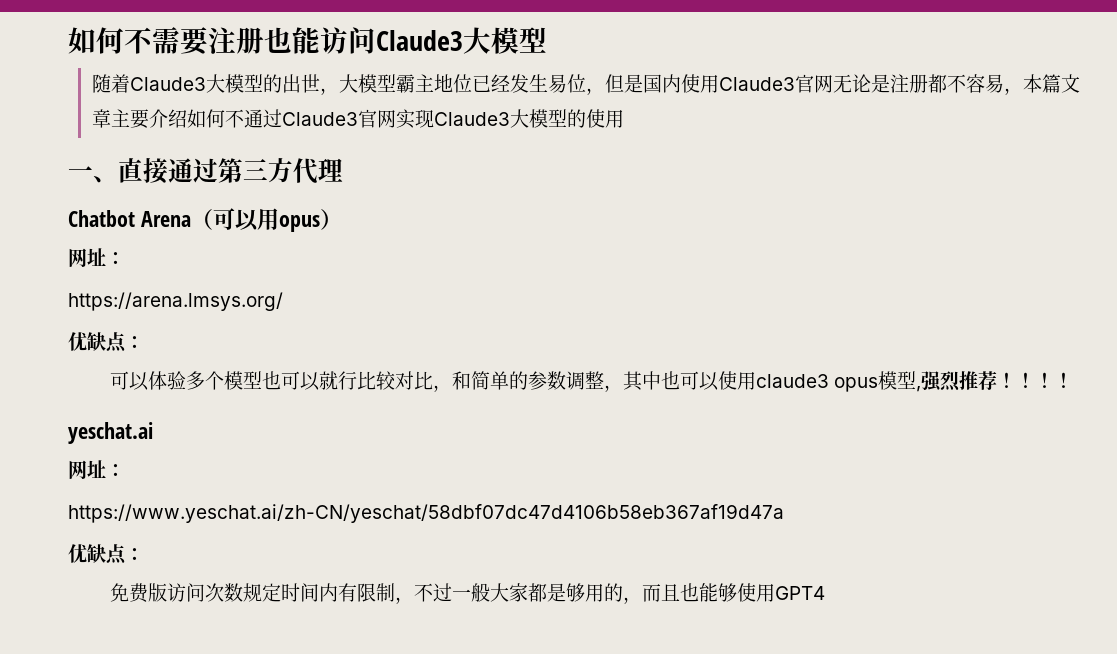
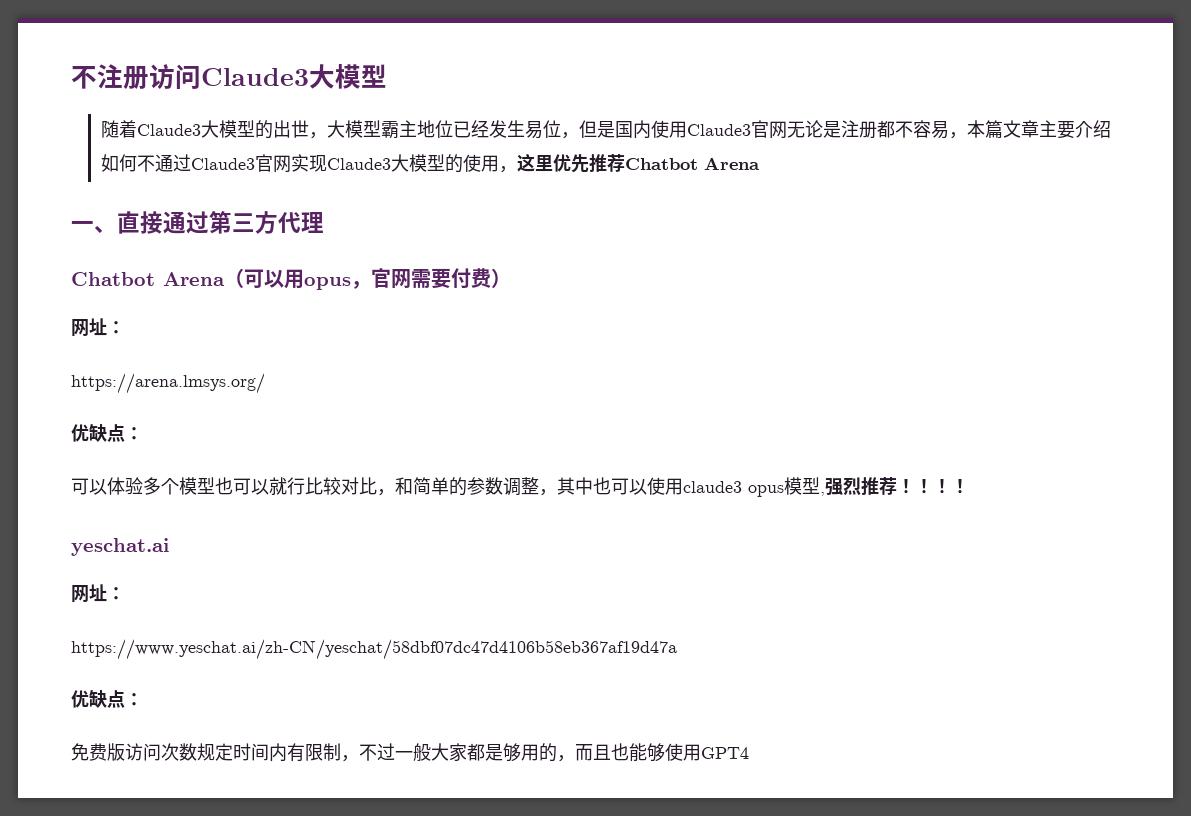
[68,27,320,55] 如何不需要注册也能 -> [71,64,149,90] 不注册
(624, 119) none -> [498,153,760,173] ，这里优先推荐Chatbot Arena
(320, 223) none -> [351,268,491,289] ，官网需要付费

